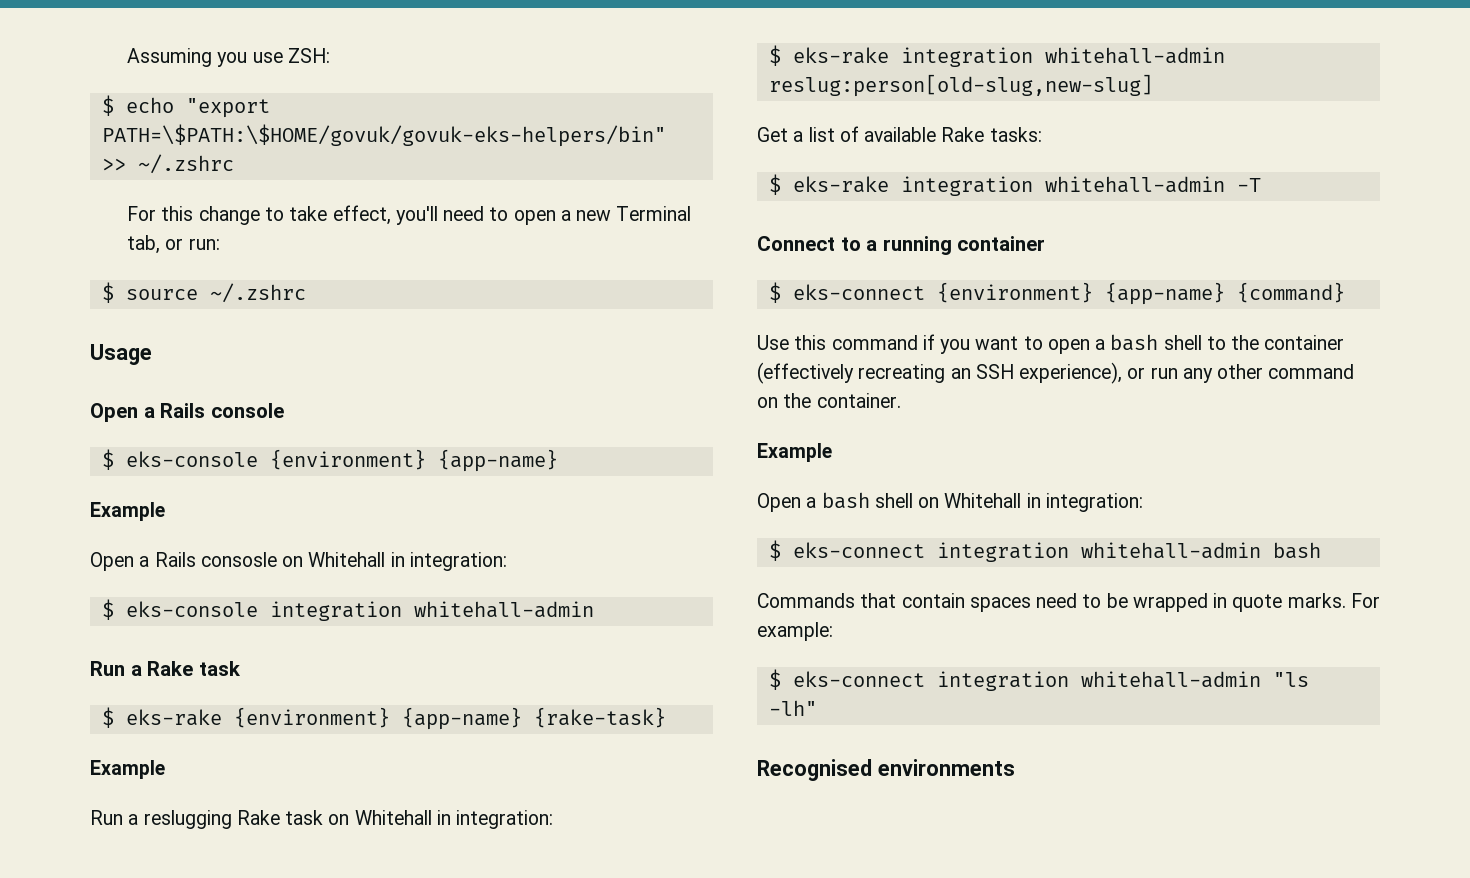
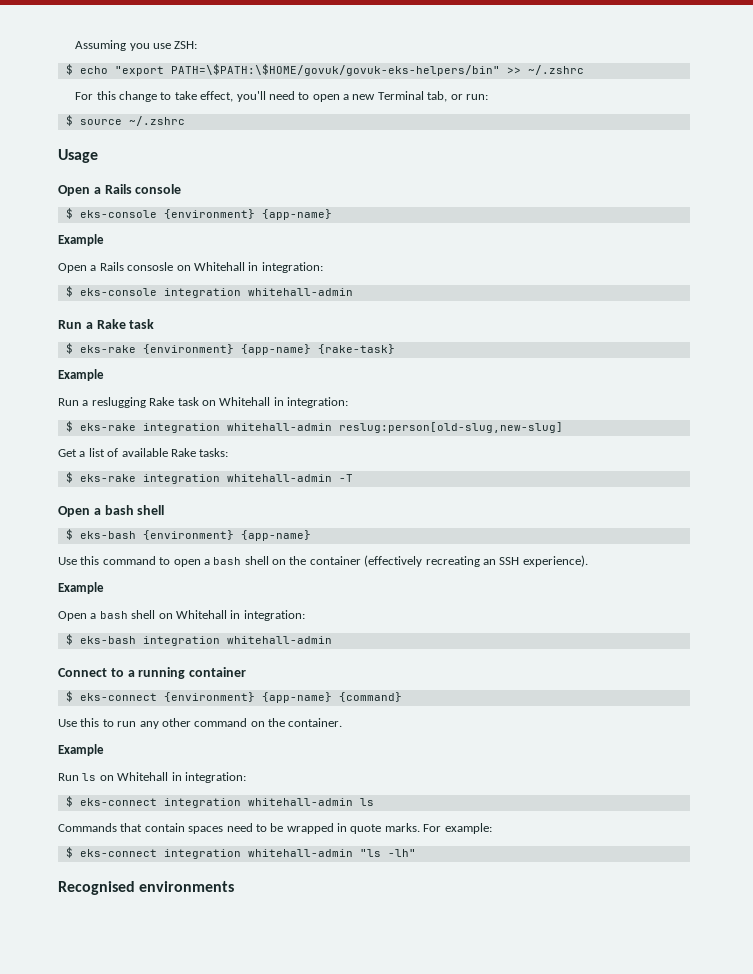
(1261, 185) none -> [58,505,165,517] [65,529,311,541] [58,555,588,567] [58,582,104,594] [58,610,305,621] [65,634,332,646] // Open a bash shell // $ eks-bash {environment} {app-name} // Use this command to open a bash shell on the container (effectively recreating an SSH experience). // Example // Open a bash shell on Whitehall in integration: // $ eks-bash integration whitehall-admin
[831,334,1345,354] [757,362,1146,384] command if you want to open a bash shell to the container (effectively recreating an SSH experience), or -> [102,719,114,727] to
[757,492,913,512] Open a bash shell -> [58,773,97,781] Run ls
[1272,542,1321,559] bash -> [359,798,374,806] ls

